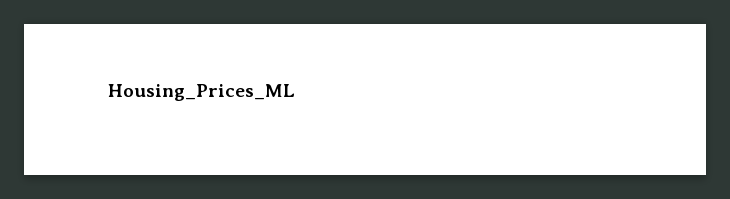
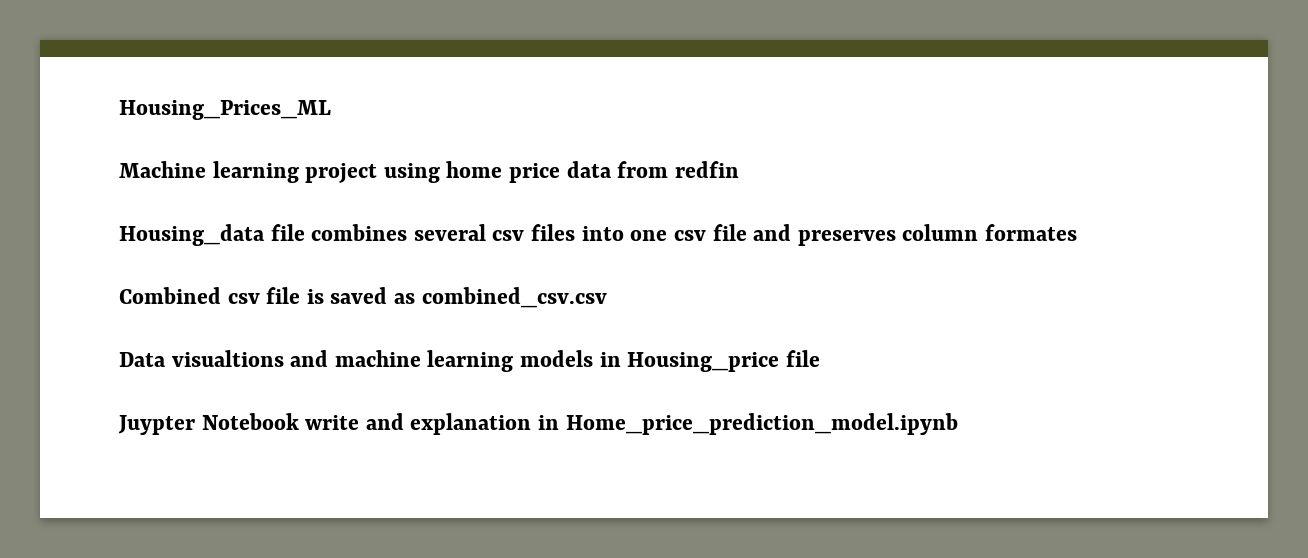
(295, 92) none -> [119,161,739,183] [119,224,1077,246] [119,287,607,308] [119,350,820,372] [118,413,958,435] // Machine learning project using home price data from redfin // Housing_data file combines several csv files into one csv file and preserves column formates // Combined csv file is saved as combined_csv.csv // Data visualtions and machine learning models in Housing_price file // Juypter Notebook write and explanation in Home_price_prediction_model.ipynb

